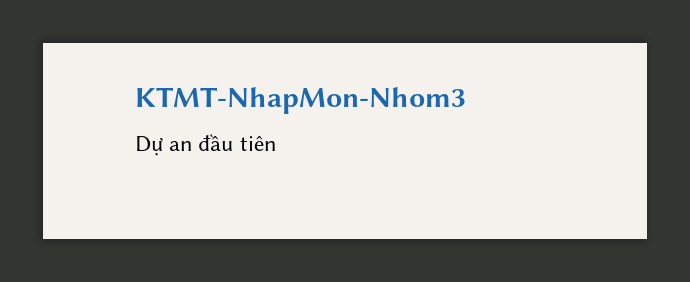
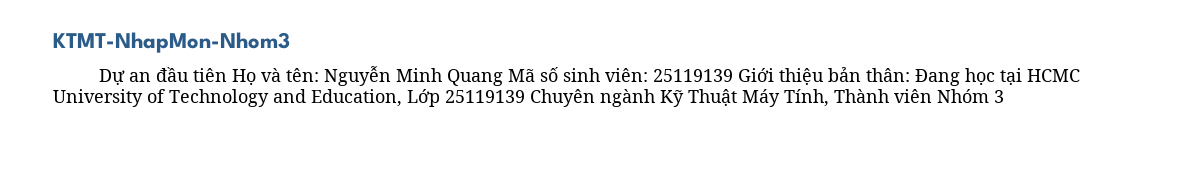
(276, 143) none -> [231,66,1080,86] [53,89,1004,107] Họ và tên: Nguyễn Minh Quang Mã số sinh viên: 25119139 Giới thiệu bản thân: Đang học tại HCMC University of Technology and Education, Lớp 25119139 Chuyên ngành Kỹ Thuật Máy Tính, Thành viên Nhóm 3

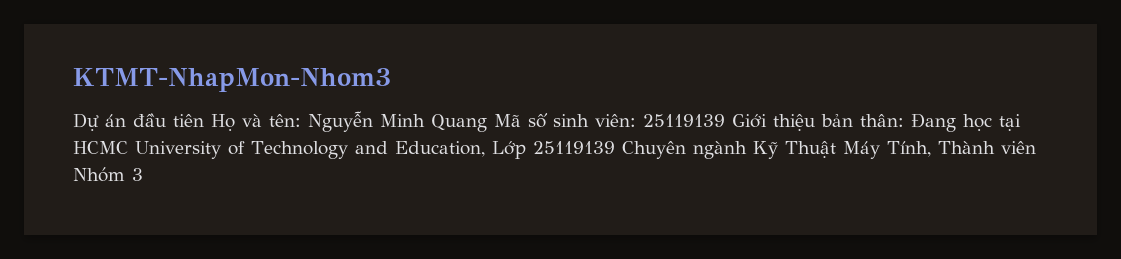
[128,72,151,82] an -> [105,114,126,127] án

